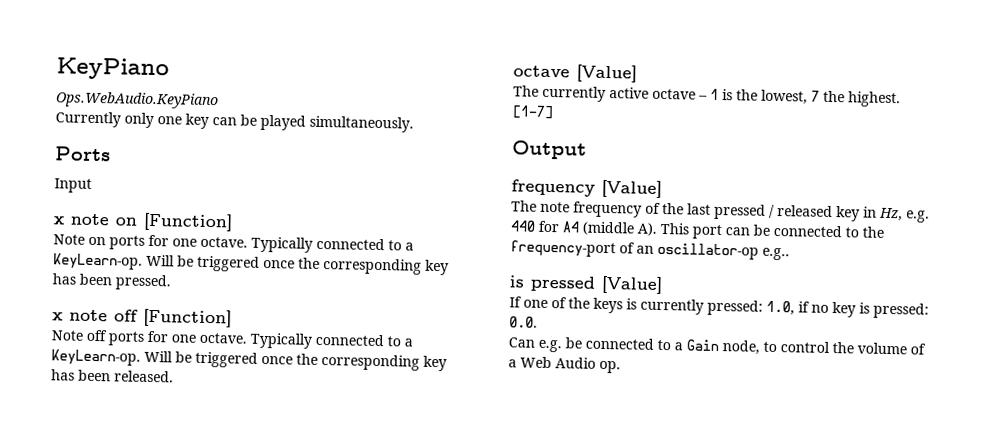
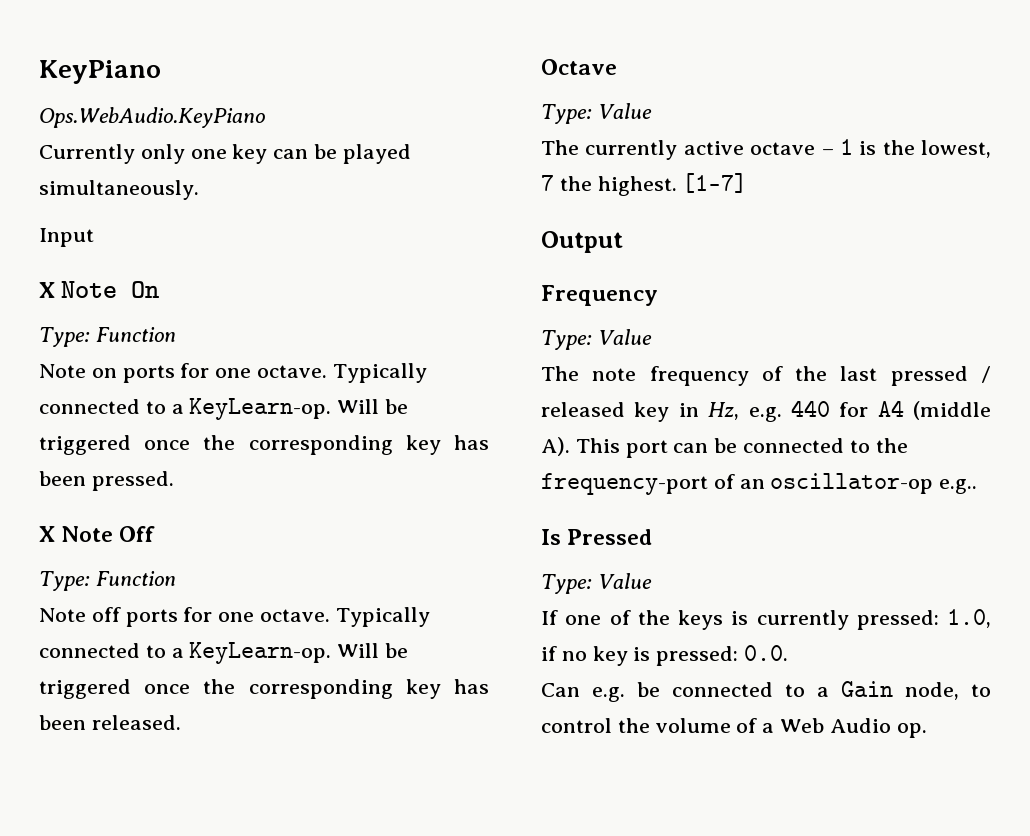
[55,146,111,162] // Ports -> (199, 190) none
[53,212,233,232] x note on [Function] -> [39,281,161,298] [39,327,176,347] X Note On // Type: Function
[52,308,232,328] x note off [Function] -> [39,526,156,542] [39,571,176,591] X Note Off // Type: Function
[513,64,637,83] octave [Value] -> [541,59,617,75] [541,103,652,124] Octave // Type: Value
[511,179,662,198] frequency [Value] -> [541,285,658,306] [541,329,652,350] Frequency // Type: Value
[509,275,663,294] is pressed [Value] -> [541,529,653,545] [541,573,652,594] Is Pressed // Type: Value

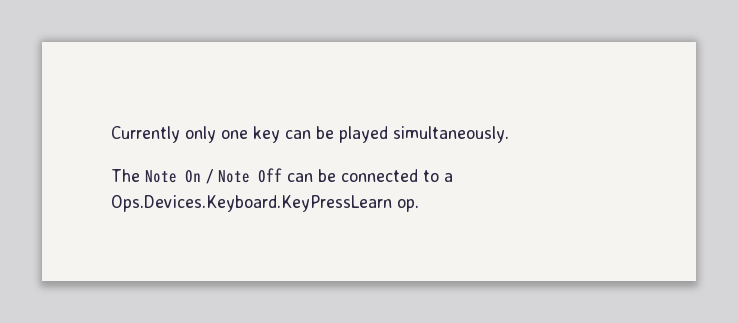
[39,60,161,84] [39,107,265,128] KeyPiano // Ops.WebAudio.KeyPiano // -> (111, 134) none
[39,228,94,247] [39,282,55,298] Input // X -> [111,169,140,182] The
[39,327,176,347] [39,363,427,383] [39,398,409,420] [39,435,489,455] [39,471,174,491] [39,526,156,542] [39,571,176,591] [39,607,430,627] [39,642,409,664] [39,679,489,699] [39,715,181,730] [541,59,617,75] [541,103,652,124] [541,139,991,160] [541,173,748,196] [541,231,623,253] [541,285,658,306] [541,329,652,350] [541,366,991,386] [541,400,991,422] [541,437,908,458] [541,473,978,495] [541,529,653,545] [541,573,652,594] [541,609,991,630] [541,645,789,666] [541,681,991,702] [541,718,891,733] // Type: Function // Note on ports for one octave. Typically connected to a KeyLearn-op. Will be triggered once the corresponding key has been pressed. // X Note Off // Type: Function // Note off ports for one octave. Typically connected to a KeyLearn-op. Will be triggered once the corresponding key has been released. // Octave // Type: Value // The currently active octave – 1 is the lowest, 7 the highest. [1-7] // Output // Frequency // Type: Value // The note frequency of the last pressed / released key in Hz, e.g. 440 for A4 (middle A). This port can be connected to the frequency-port of an oscillator-op e.g.. // Is Pressed // Type: Value // If one of the keys is currently pressed: 1.0, if no key is pressed: 0.0. // Can e.g. be connected to a Gain node, to control the volume of a Web Audio -> [206,168,453,184] [111,195,392,212] / Note Off can be connected to a Ops.Devices.Keyboard.KeyPressLearn

